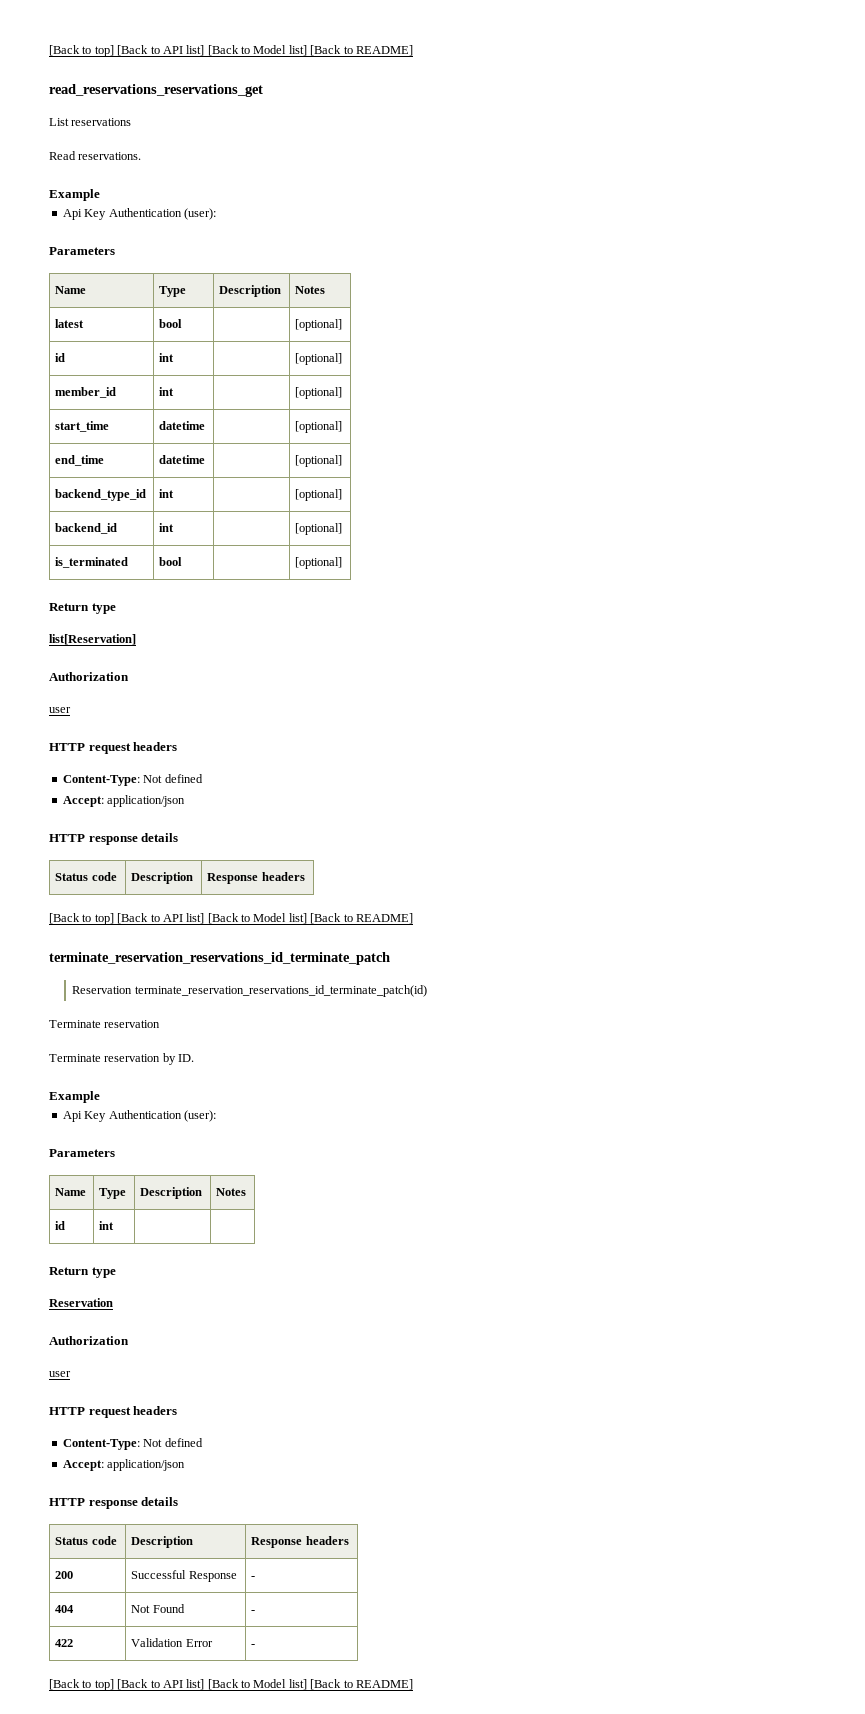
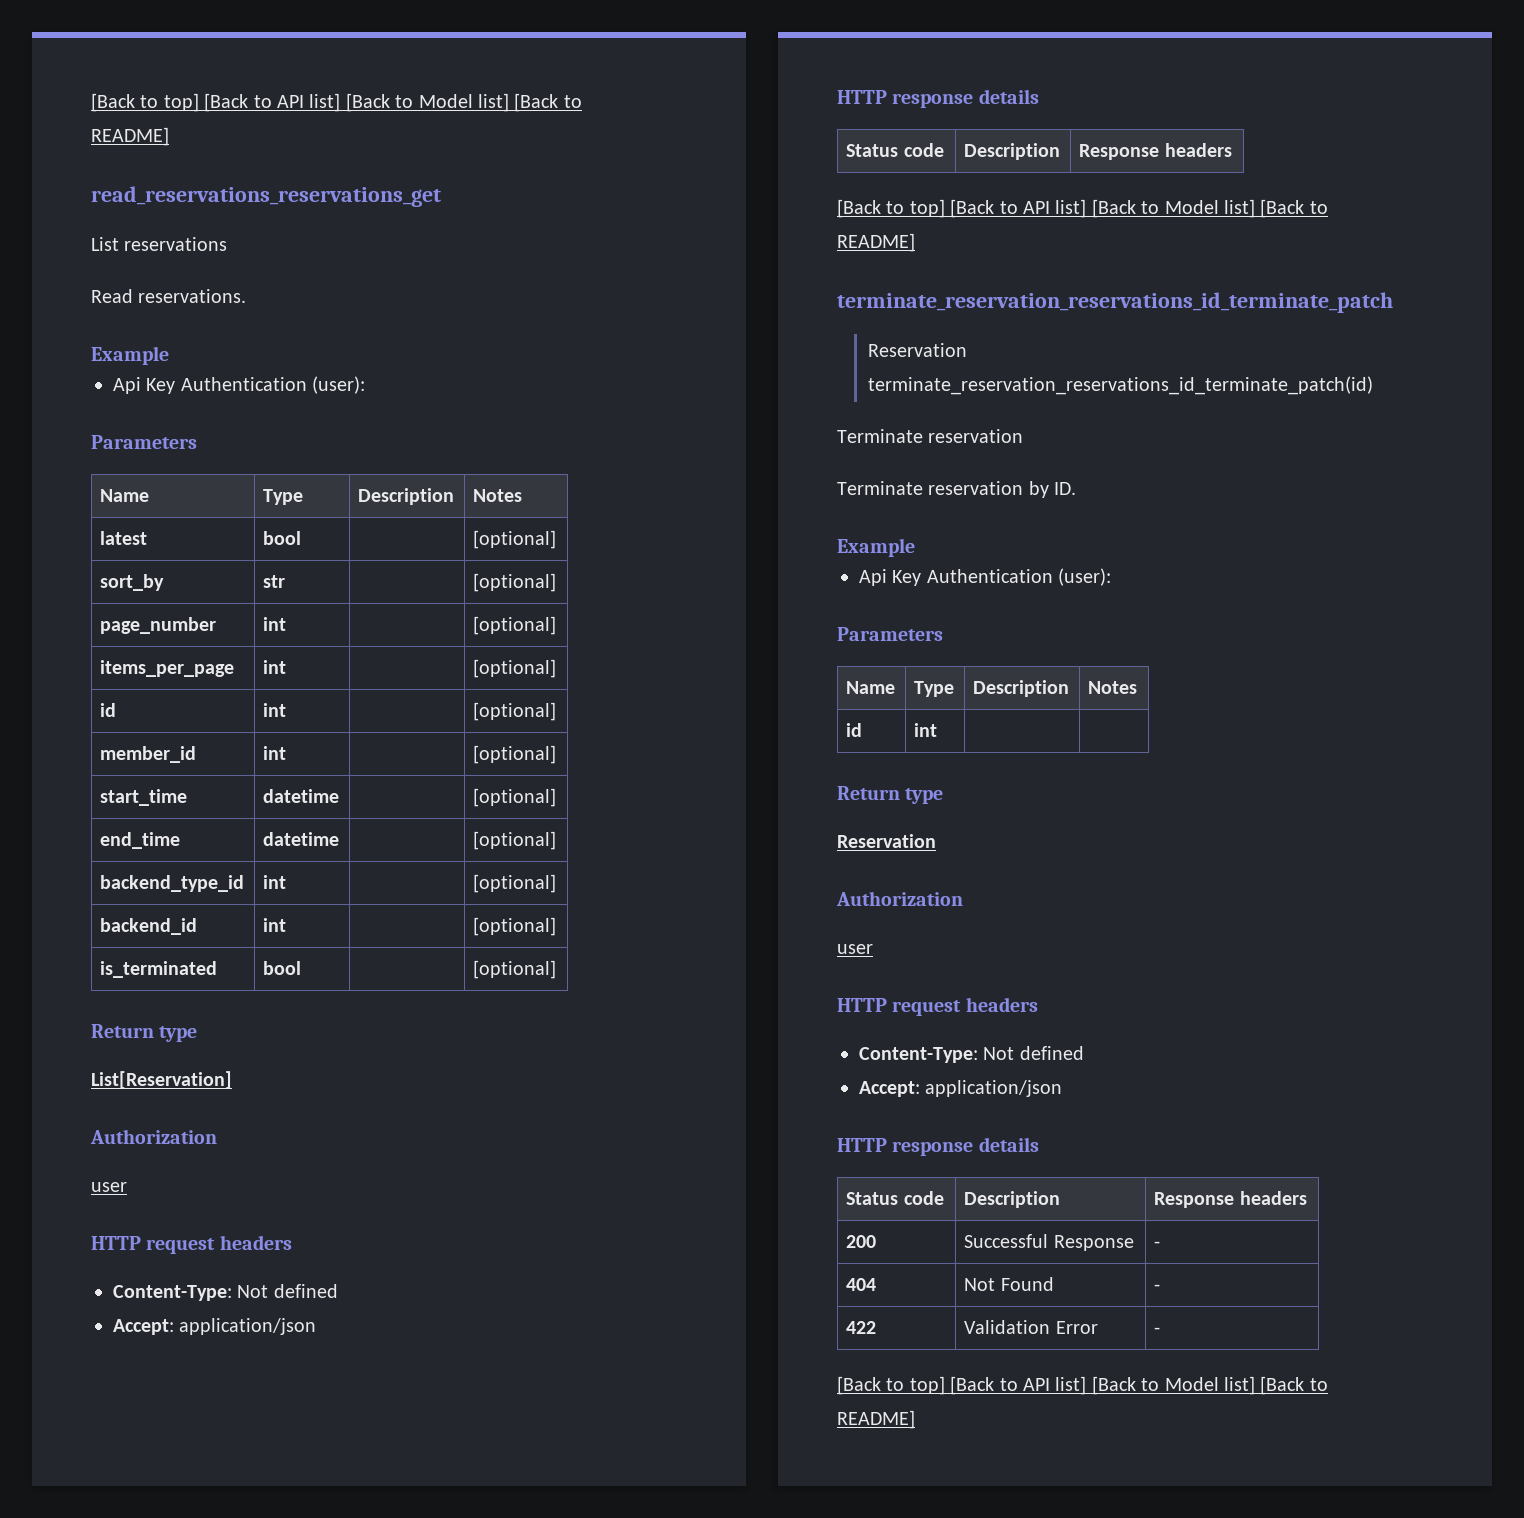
(343, 325) none -> [100,574,165,591] [263,575,286,588] [473,573,557,592] [100,617,217,634] [263,617,287,631] [473,616,557,635] [100,660,235,677] [263,660,287,674] [473,659,557,678] // sort_by | str | | [optional] // page_number | int | | [optional] // items_per_page | int | | [optional]
[49,634,136,645] list[Reservation] -> [91,1071,232,1089] List[Reservation]

